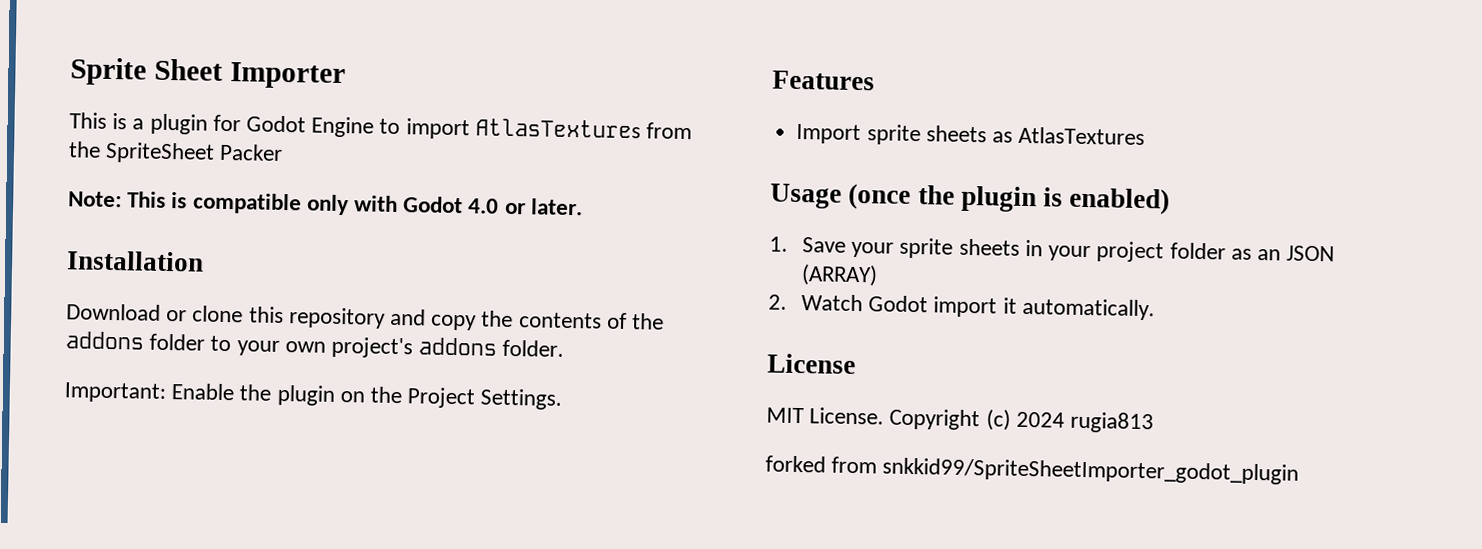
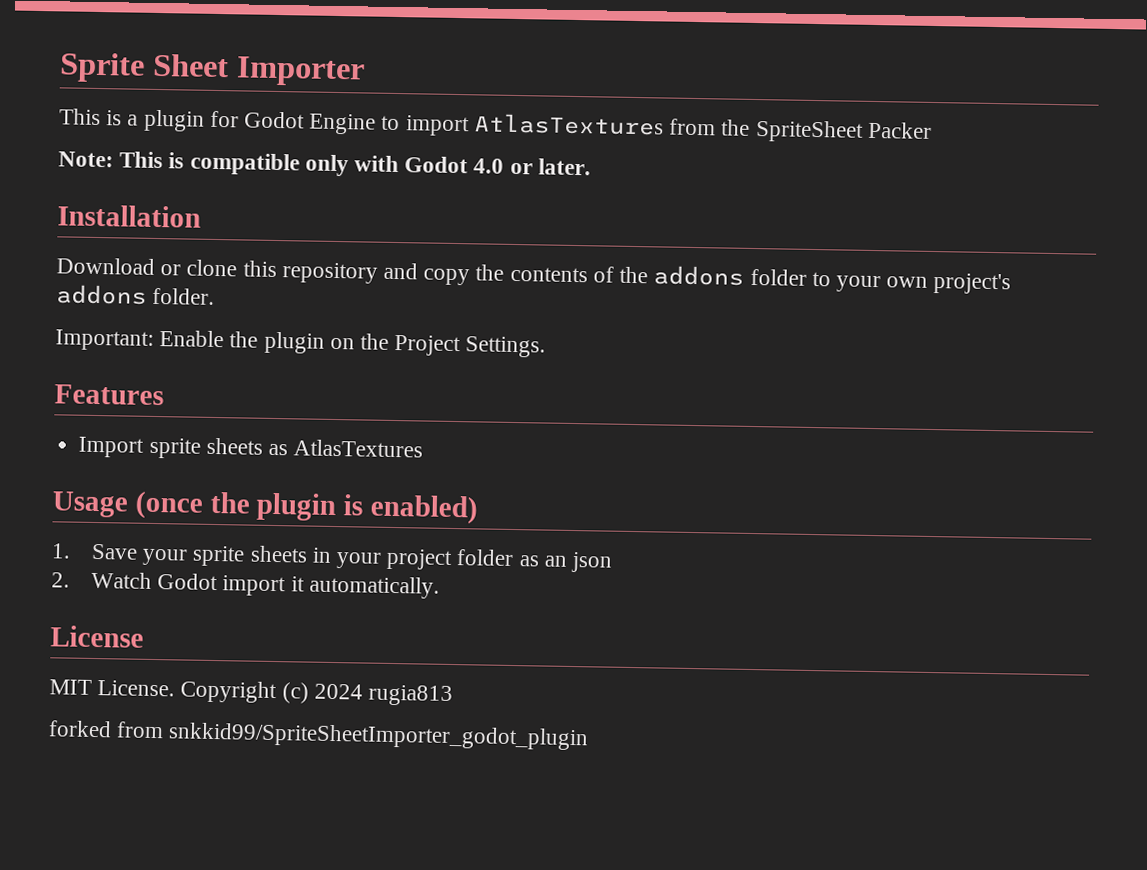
[1286,245,1336,262] [801,264,879,287] JSON (ARRAY) -> [571,551,614,573] json

